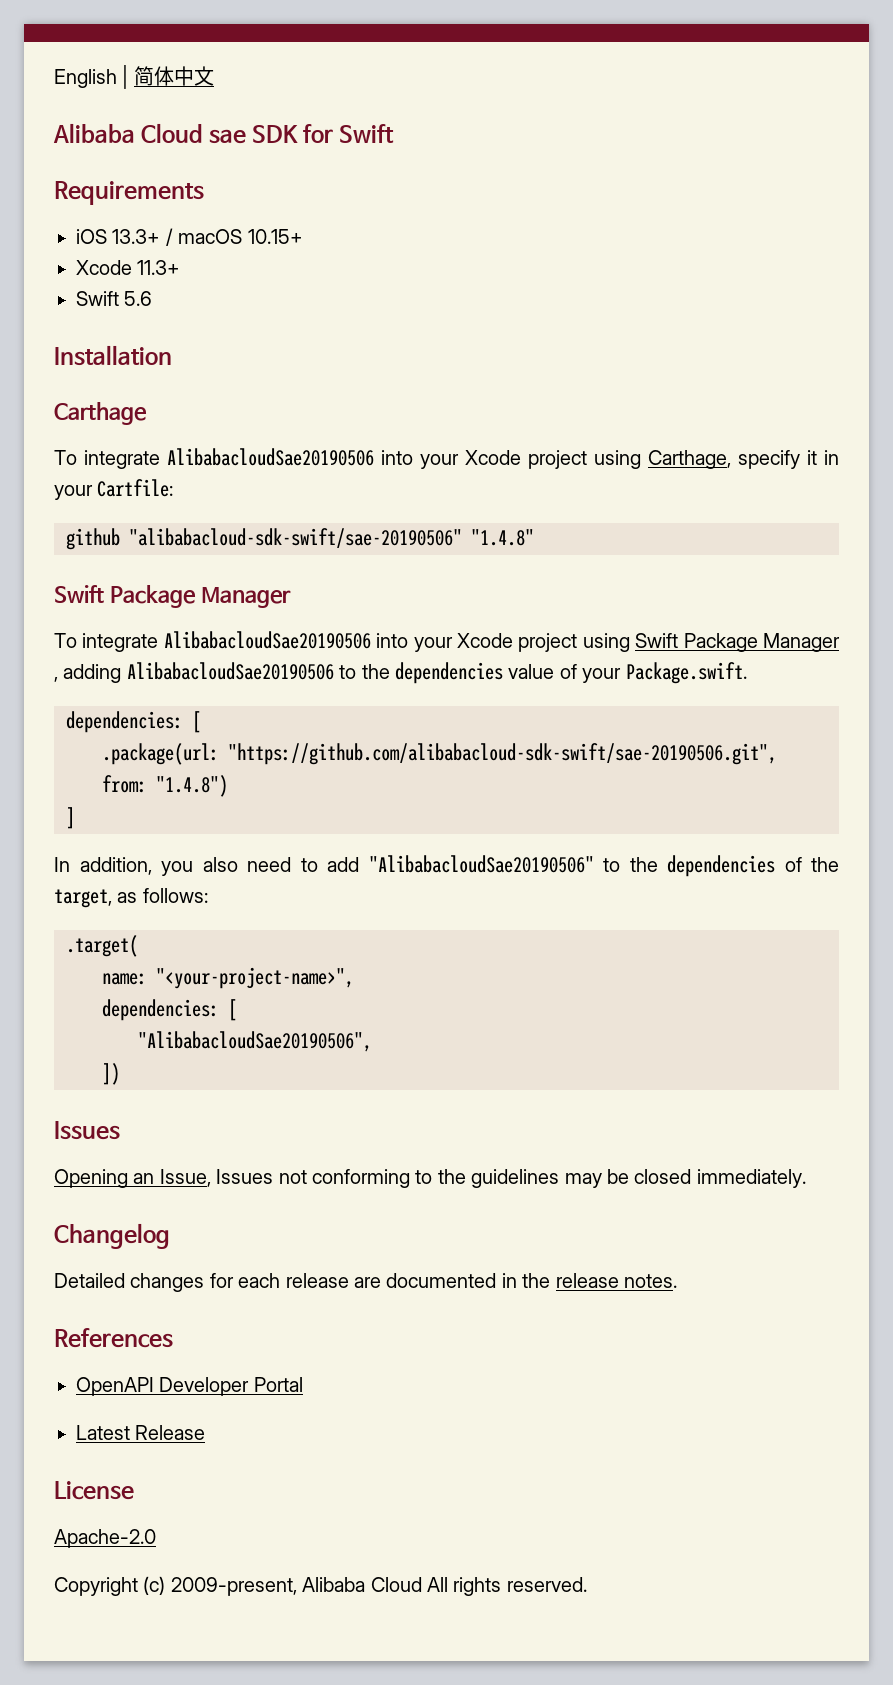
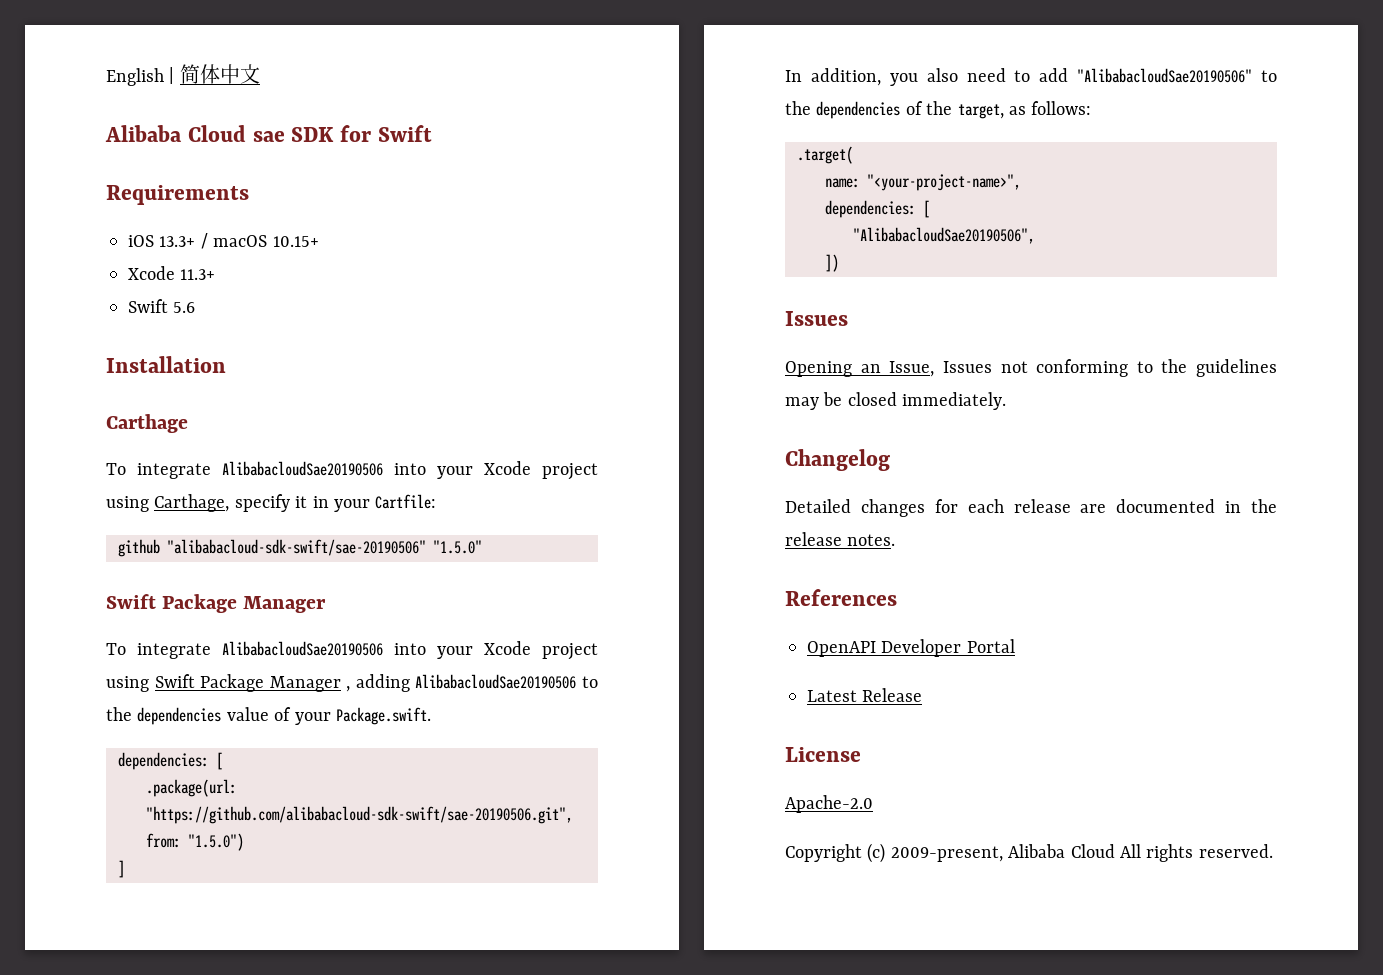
[471,529,534,546] "1.4.8" -> [433,540,482,554] "1.5.0"
[156,775,228,797] "1.4.8") -> [188,833,244,851] "1.5.0")

